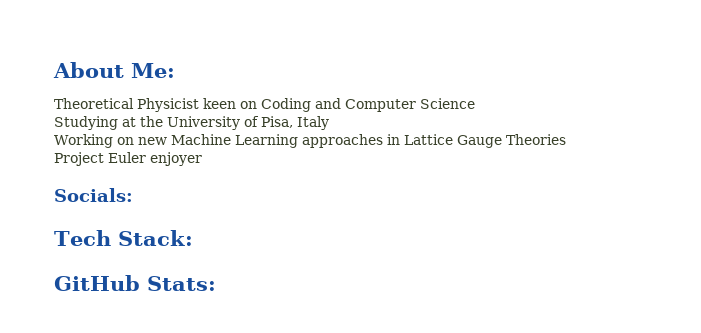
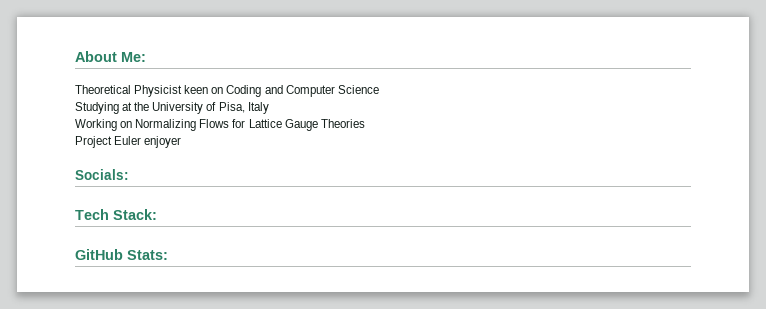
[137,134,400,148] new Machine Learning approaches in -> [135,119,246,131] Normalizing Flows for

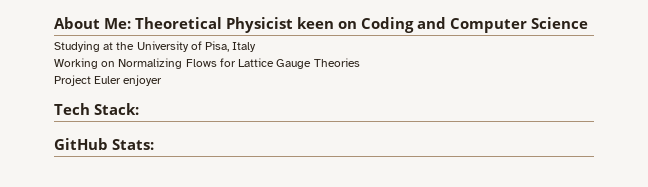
(146, 57) // -> (131, 23) none
[75,169,129,180] // Socials: -> (163, 80) none

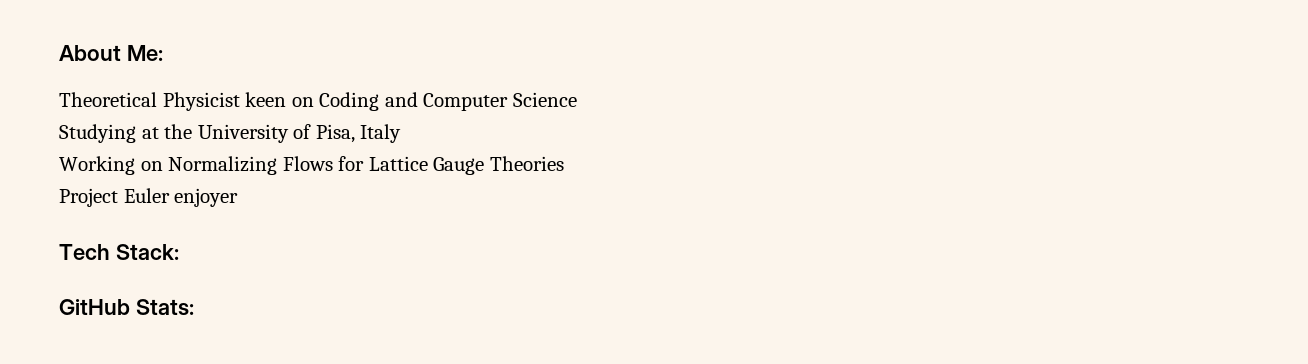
(131, 23) none -> (163, 53) //

